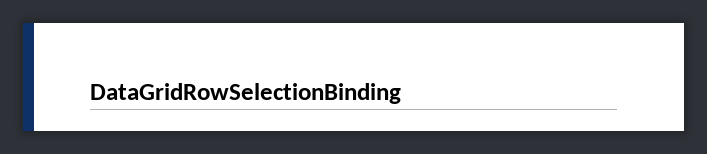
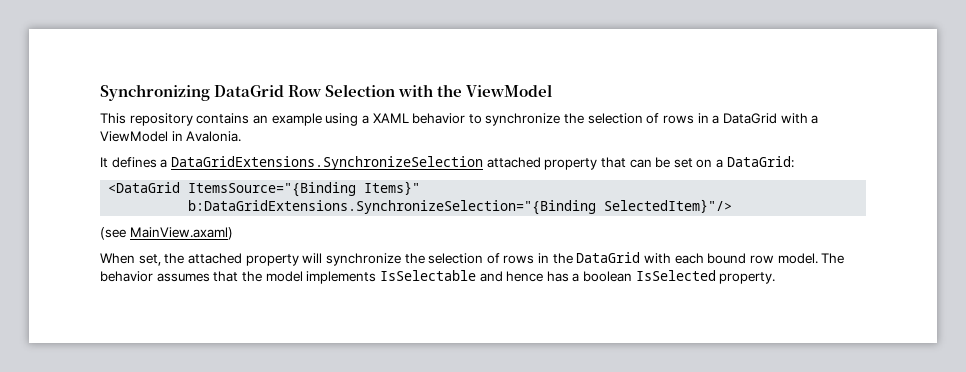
[90,83,401,104] DataGridRowSelectionBinding -> [100,84,553,101] [100,113,819,126] [100,131,242,142] [100,156,794,170] [108,181,421,197] [188,199,733,215] [100,227,233,240] [100,252,845,266] [100,270,776,284] Synchronizing DataGrid Row Selection with the ViewModel // This repository contains an example using a XAML behavior to synchronize the selection of rows in a DataGrid with a ViewModel in Avalonia. // It defines a DataGridExtensions.SynchronizeSelection attached property that can be set on a DataGrid: // <DataGrid ItemsSource="{Binding Items}" // b:DataGridExtensions.SynchronizeSelection="{Binding SelectedItem}"/> // (see MainView.axaml) // When set, the attached property will synchronize the selection of rows in the DataGrid with each bound row model. The behavior assumes that the model implements IsSelectable and hence has a boolean IsSelected property.

